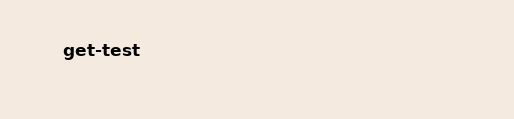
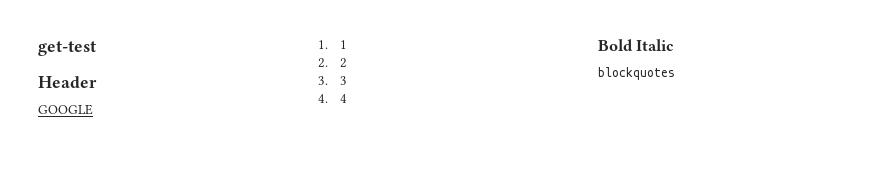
(140, 52) none -> [38,76,97,88] [38,104,93,115] [318,40,347,49] [318,58,347,68] [318,76,347,85] [318,94,347,103] [598,39,675,51] [598,67,675,80] // Header // GOOGLE // 1. 1 // 2. 2 // 3. 3 // 4. 4 // Bold Italic // blockquotes

